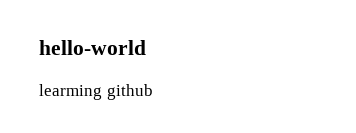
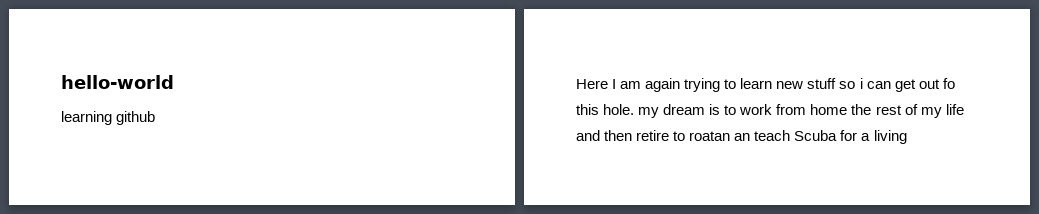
[39,84,102,100] learming -> [61,111,112,125] learning
(153, 92) none -> [576,78,955,92] [576,104,964,118] [576,130,907,144] // Here I am again trying to learn new stuff so i can get out fo this hole. my dream is to work from home the rest of my life and then retire to roatan an teach Scuba for a living

